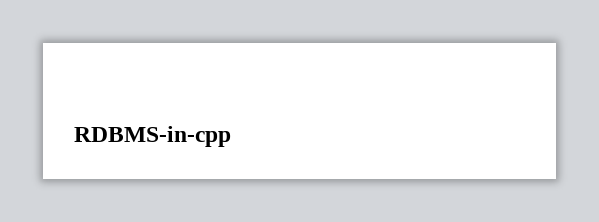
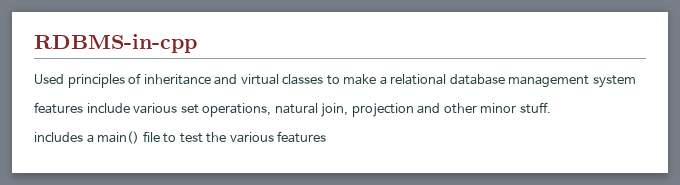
(231, 136) none -> [34,73,636,88] [34,102,551,117] [34,131,327,144] // Used principles of inheritance and virtual classes to make a relational database management system // features include various set operations, natural join, projection and other minor stuff. // includes a main() file to test the various features

